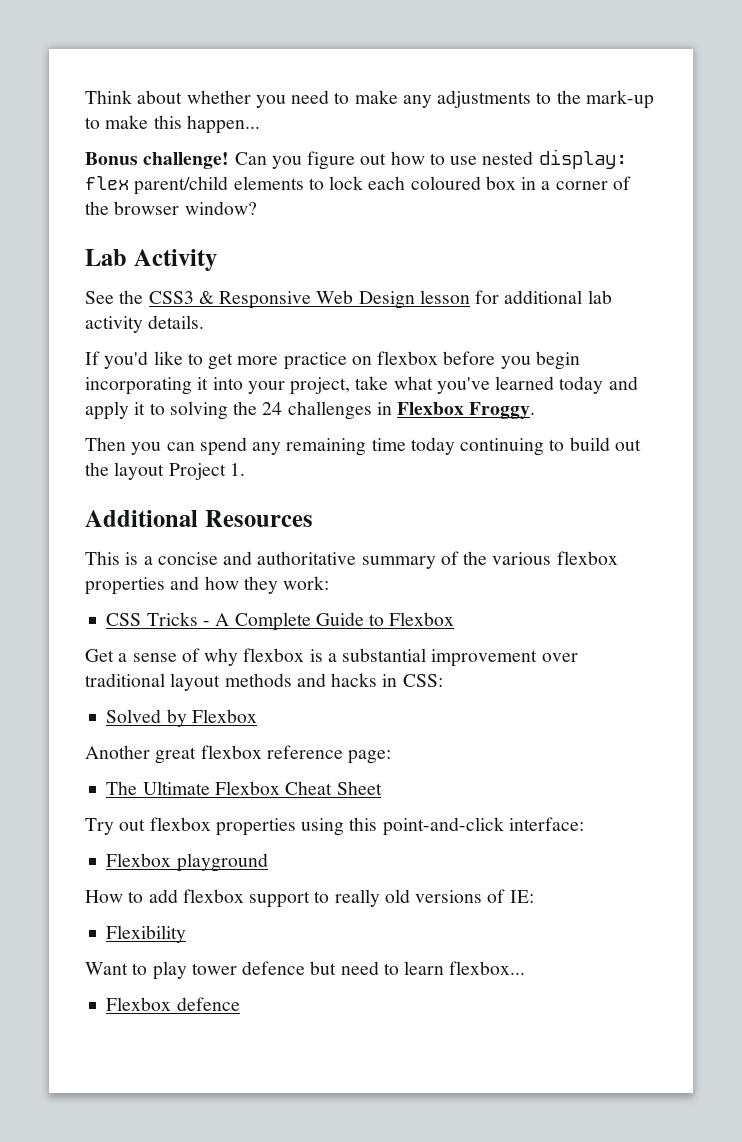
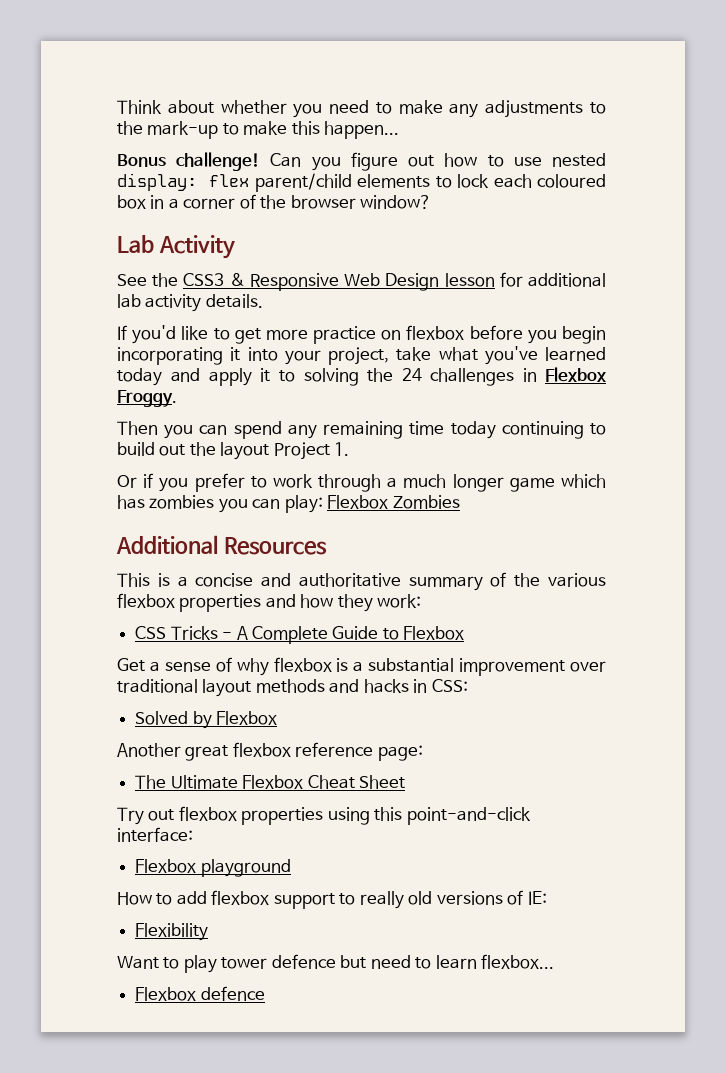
(245, 469) none -> [117,473,606,492] [117,495,460,513] // Or if you prefer to work through a much longer game which has zombies you can play: Flexbox Zombies

